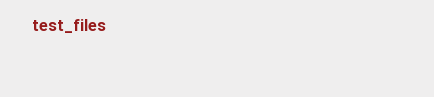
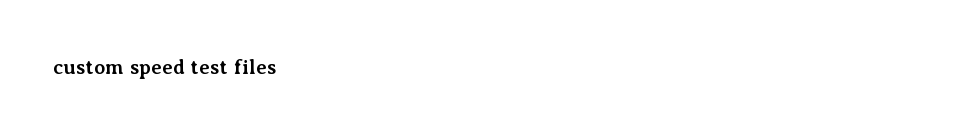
[32,19,106,33] test_files -> [53,59,276,79] custom speed test files

